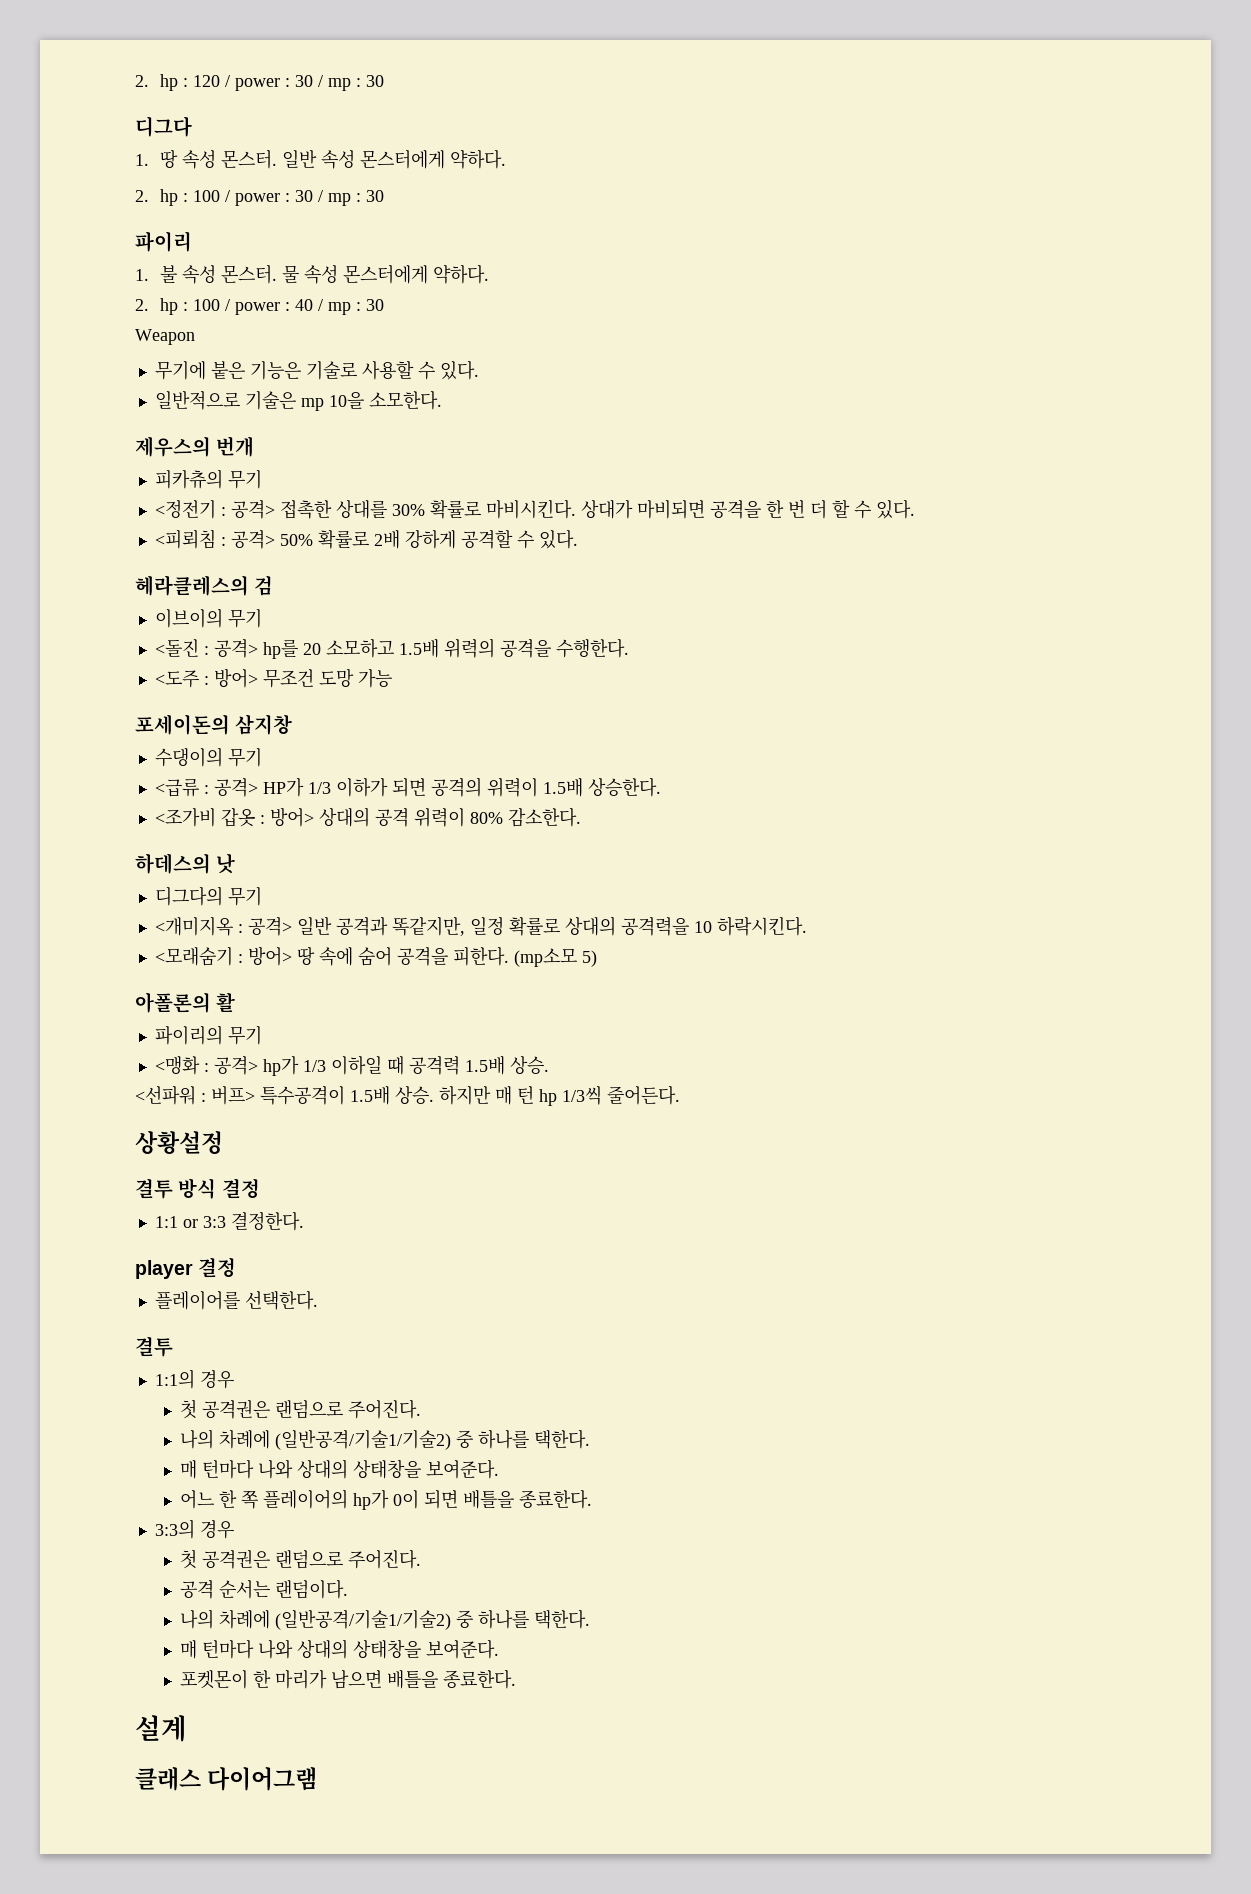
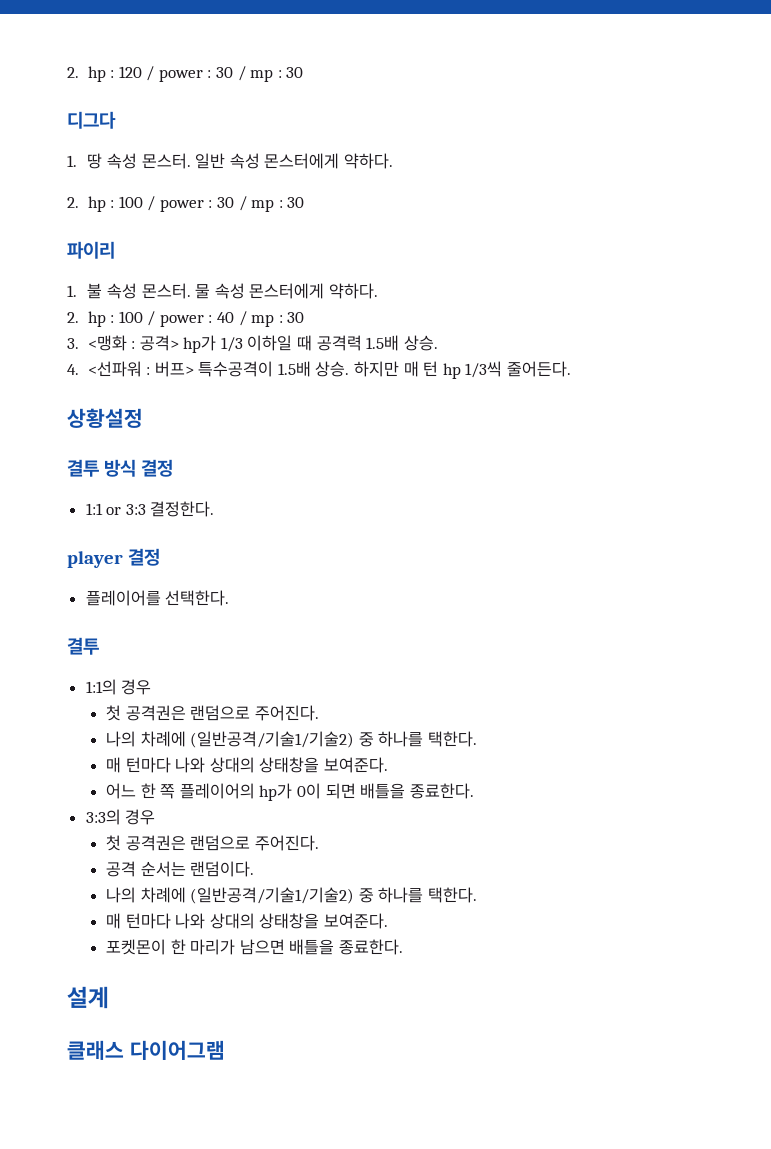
[135,329,195,345] [154,360,479,380] [154,390,442,411] [135,436,255,457] [154,469,262,489] [154,499,915,519] [154,529,578,549] [135,575,274,596] [154,608,262,628] [154,638,629,659] [154,668,392,688] [135,714,293,735] [154,747,262,767] [154,777,661,797] [154,807,581,827] [135,853,236,874] [154,886,262,906] [154,916,807,936] [154,946,597,967] [135,992,236,1013] [154,1025,262,1045] Weapon // 무기에 붙은 기능은 기술로 사용할 수 있다. // 일반적으로 기술은 mp 10을 소모한다. // 제우스의 번개 // 피카츄의 무기 // <정전기 : 공격> 접촉한 상대를 30% 확률로 마비시킨다. 상대가 마비되면 공격을 한 번 더 할 수 있다. // <피뢰침 : 공격> 50% 확률로 2배 강하게 공격할 수 있다. // 헤라클레스의 검 // 이브이의 무기 // <돌진 : 공격> hp를 20 소모하고 1.5배 위력의 공격을 수행한다. // <도주 : 방어> 무조건 도망 가능 // 포세이돈의 삼지창 // 수댕이의 무기 // <급류 : 공격> HP가 1/3 이하가 되면 공격의 위력이 1.5배 상승한다. // <조가비 갑옷 : 방어> 상대의 공격 위력이 80% 감소한다. // 하데스의 낫 // 디그다의 무기 // <개미지옥 : 공격> 일반 공격과 똑같지만, 일정 확률로 상대의 공격력을 10 하락시킨다. // <모래숨기 : 방어> 땅 속에 숨어 공격을 피한다. (mp소모 5) // 아폴론의 활 // 파이리의 무기 // -> [67,338,79,349] 3.
(549, 1065) none -> [67,364,79,375] 4.

